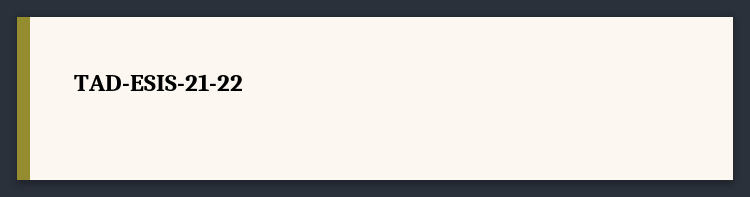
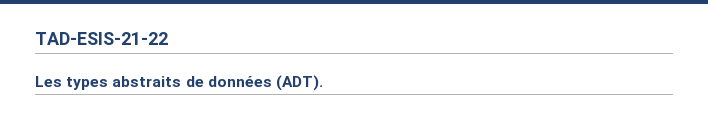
(243, 82) none -> [35,75,323,91] // Les types abstraits de données (ADT).

